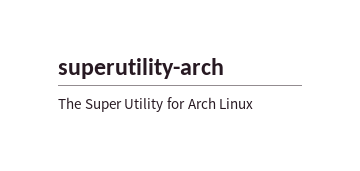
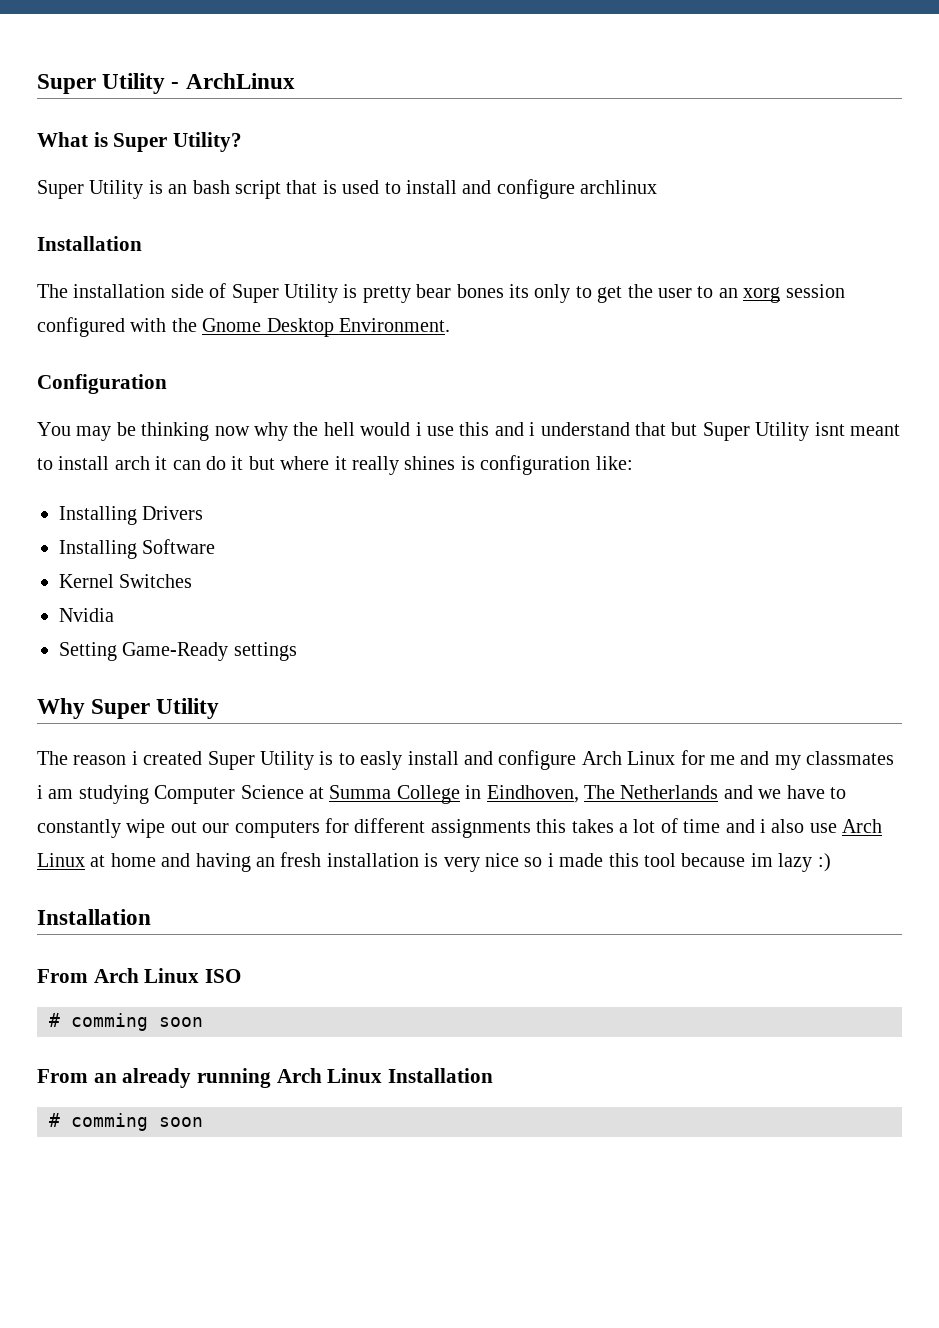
[58,58,224,79] [58,97,254,112] superutility-arch // The Super Utility for Arch Linux -> [37,73,295,94] [37,132,243,152] [37,179,658,199] [37,236,142,251] [37,283,845,303] [37,317,450,337] [37,374,167,394] [37,422,900,441] [37,455,633,475] [59,506,204,525] [59,539,216,559] [59,574,193,588] [59,608,114,622] [59,642,297,661] [37,698,220,719] [37,750,895,770] [37,785,846,804] [37,818,883,838] [37,852,831,872] [37,909,151,925] [37,968,242,983] [49,1013,203,1031] [37,1068,494,1088] [49,1113,203,1131] Super Utility - ArchLinux // What is Super Utility? // Super Utility is an bash script that is used to install and configure archlinux // Installation // The installation side of Super Utility is pretty bear bones its only to get the user to an xorg session configured with the Gnome Desktop Environment. // Configuration // You may be thinking now why the hell would i use this and i understand that but Super Utility isnt meant to install arch it can do it but where it really shines is configuration like: // Installing Drivers // Installing Software // Kernel Switches // Nvidia // Setting Game-Ready settings // Why Super Utility // The reason i created Super Utility is to easly install and configure Arch Linux for me and my classmates i am studying Computer Science at Summa College in Eindhoven, The Netherlands and we have to constantly wipe out our computers for different assignments this takes a lot of time and i also use Arch Linux at home and having an fresh installation is very nice so i made this tool because im lazy :) // Installation // From Arch Linux ISO // # comming soon // From an already running Arch Linux Installation // # comming soon

